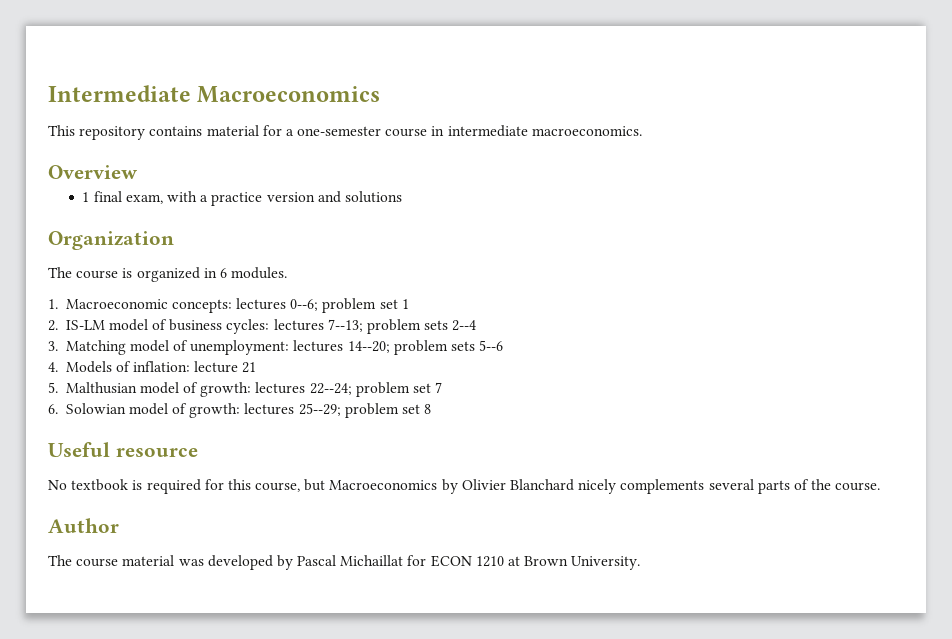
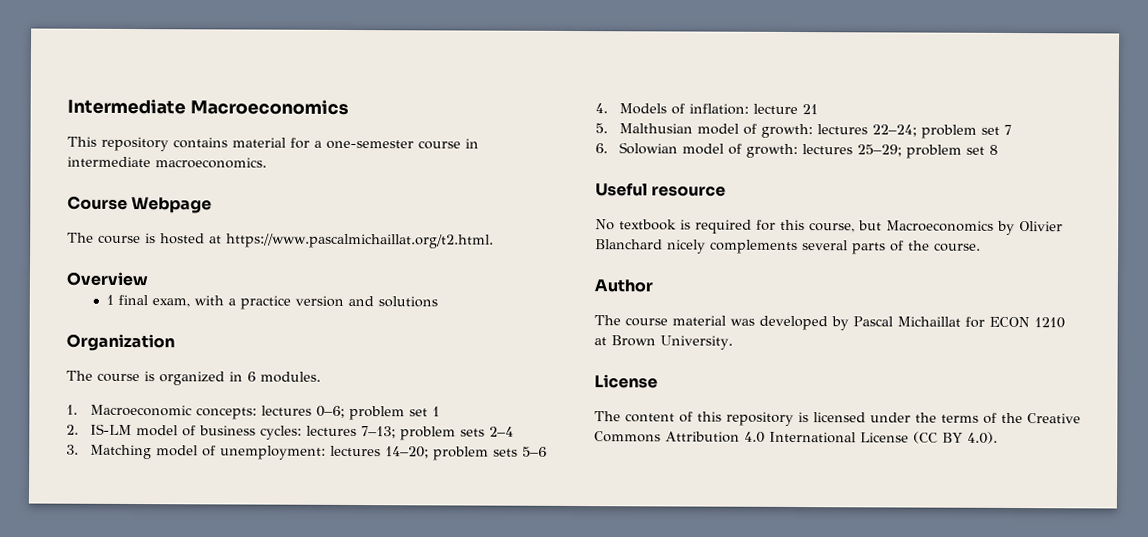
(642, 131) none -> [67,195,213,214] [67,232,494,249] // Course Webpage // The course is hosted at https://www.pascalmichaillat.org/t2.html.
[290,299,319,311] 0--6; -> [316,405,346,418] 0–6;
[327,319,477,334] 7--13; problem sets 2--4 -> [361,426,515,441] 7–13; problem sets 2–4
[347,340,504,355] 14--20; problem sets 5--6 -> [385,446,548,461] 14–20; problem sets 5–6
[309,383,352,395] 22--24; -> [872,124,918,137] 22–24;
[298,403,341,416] 25--29; -> [857,144,903,157] 25–29;
(641, 563) none -> [594,374,658,389] [594,411,1081,426] [594,431,998,444] // License // The content of this repository is licensed under the terms of the Creative Commons Attribution 4.0 International License (CC BY 4.0).

